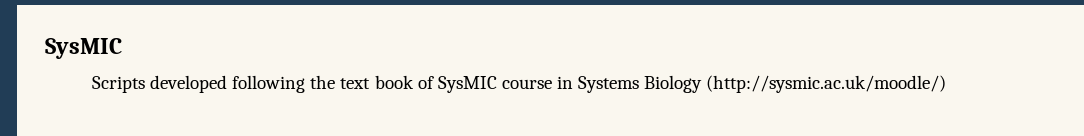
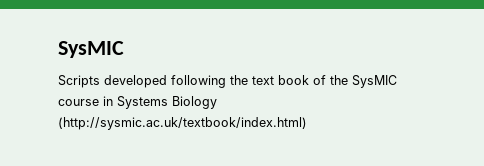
(434, 82) none -> [330,75,348,85] the
[706,75,947,93] (http://sysmic.ac.uk/moodle/) -> [58,117,307,130] (http://sysmic.ac.uk/textbook/index.html)

